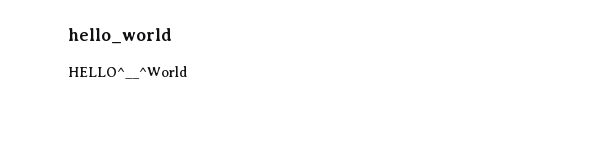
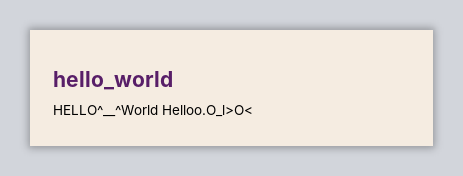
(187, 72) none -> [162,105,253,117] Helloo.O_l>O<

